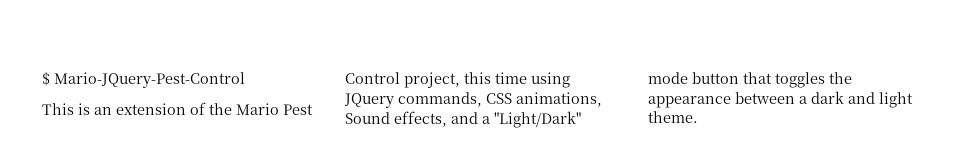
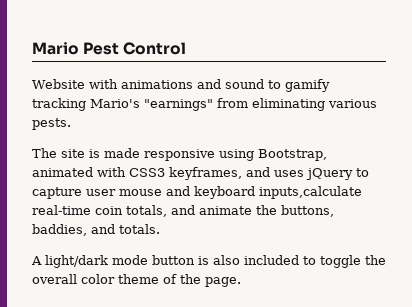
[42,72,245,88] [42,102,313,115] [345,72,570,88] [344,92,602,108] [345,111,581,128] [648,72,852,88] [648,91,913,108] [648,111,698,123] $ Mario-JQuery-Pest-Control // This is an extension of the Mario Pest Control project, this time using JQuery commands, CSS animations, Sound effects, and a "Light/Dark" mode button that toggles the appearance between a dark and light theme. -> [32,42,187,55] [32,79,330,92] [32,98,377,111] [32,118,71,130] [32,148,327,161] [32,167,369,180] [32,186,362,199] [32,205,334,217] [32,224,160,236] [31,255,386,268] [32,274,241,287] Mario Pest Control // Website with animations and sound to gamify tracking Mario's "earnings" from eliminating various pests. // The site is made responsive using Bootstrap, animated with CSS3 keyframes, and uses jQuery to capture user mouse and keyboard inputs,calculate real-time coin totals, and animate the buttons, baddies, and totals. // A light/dark mode button is also included to toggle the overall color theme of the page.

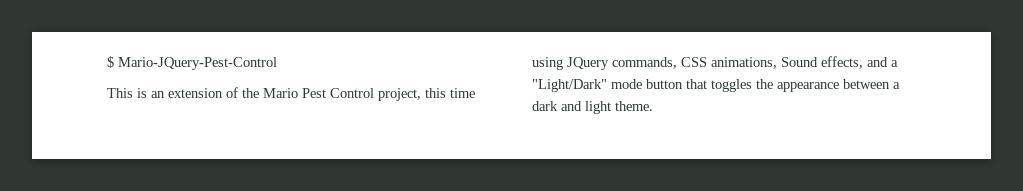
[32,42,187,55] [32,79,330,92] [32,98,377,111] [32,118,71,130] [32,148,327,161] [32,167,369,180] [32,186,362,199] [32,205,334,217] [32,224,160,236] [31,255,386,268] [32,274,241,287] Mario Pest Control // Website with animations and sound to gamify tracking Mario's "earnings" from eliminating various pests. // The site is made responsive using Bootstrap, animated with CSS3 keyframes, and uses jQuery to capture user mouse and keyboard inputs,calculate real-time coin totals, and animate the buttons, baddies, and totals. // A light/dark mode button is also included to toggle the overall color theme of the page. -> [107,56,277,70] [107,87,475,101] [532,56,898,70] [532,79,900,92] [532,101,653,114] $ Mario-JQuery-Pest-Control // This is an extension of the Mario Pest Control project, this time using JQuery commands, CSS animations, Sound effects, and a "Light/Dark" mode button that toggles the appearance between a dark and light theme.

